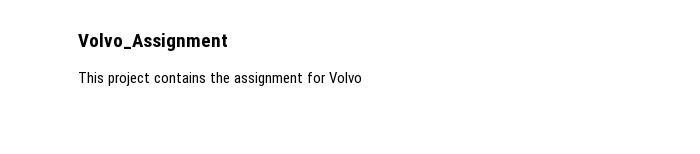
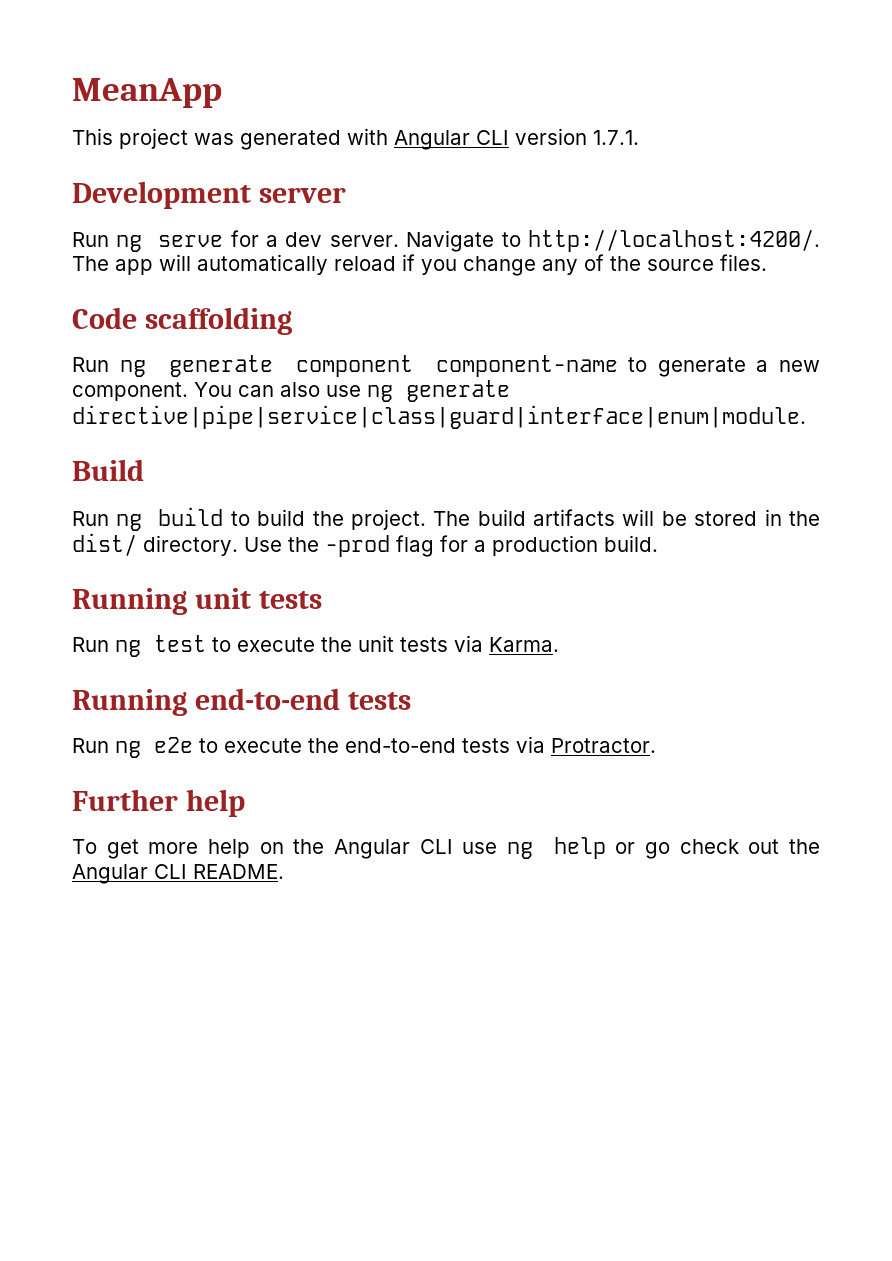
[78,33,228,51] Volvo_Assignment -> [72,78,222,108] MeanApp
[154,72,363,86] contains the assignment for Volvo -> [194,128,639,150] [72,181,346,209] [72,229,820,252] [72,254,767,276] [72,307,292,335] [72,355,820,377] [72,380,510,402] [72,405,806,429] [72,459,144,481] [72,507,820,531] [72,533,658,557] [72,588,322,615] [72,635,559,657] [72,688,411,716] [72,736,656,758] [72,789,245,817] [72,837,820,859] [72,864,284,884] was generated with Angular CLI version 1.7.1. // Development server // Run ng serve for a dev server. Navigate to http://localhost:4200/. The app will automatically reload if you change any of the source files. // Code scaffolding // Run ng generate component component-name to generate a new component. You can also use ng generate directive|pipe|service|class|guard|interface|enum|module. // Build // Run ng build to build the project. The build artifacts will be stored in the dist/ directory. Use the -prod flag for a production build. // Running unit tests // Run ng test to execute the unit tests via Karma. // Running end-to-end tests // Run ng e2e to execute the end-to-end tests via Protractor. // Further help // To get more help on the Angular CLI use ng help or go check out the Angular CLI README.

